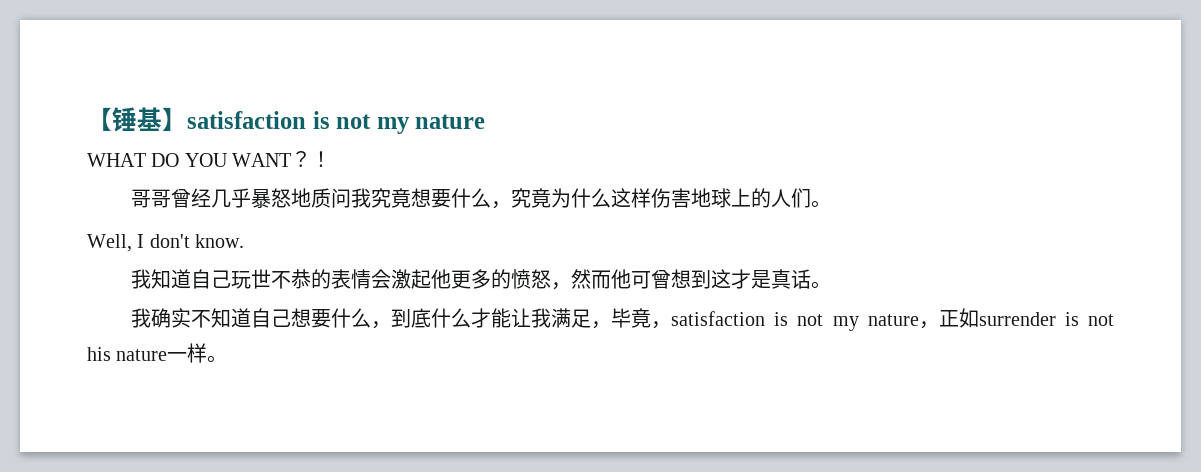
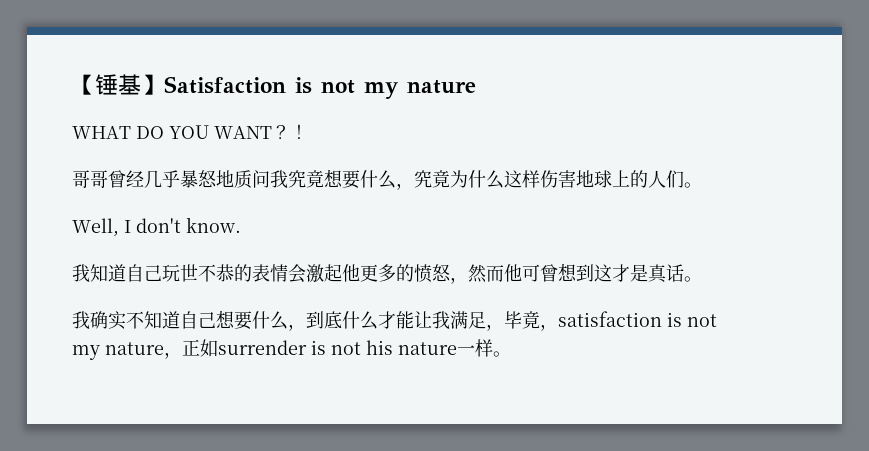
[187,111,306,129] satisfaction -> [164,76,286,94] Satisfaction

